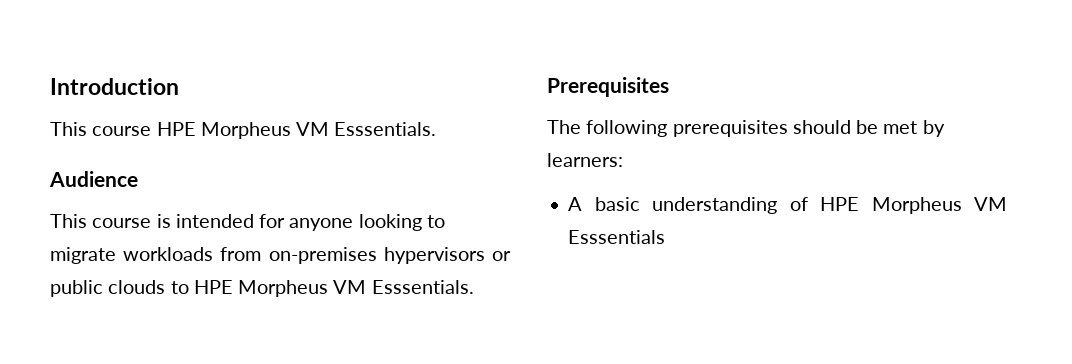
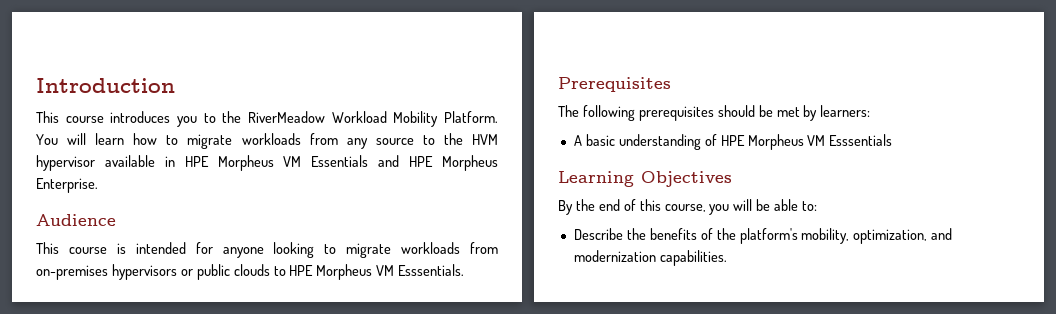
[156,122,437,139] HPE Morpheus VM Esssentials. -> [110,111,498,127] [36,133,499,149] [36,155,499,171] [36,178,98,193] introduces you to the RiverMeadow Workload Mobility Platform. You will learn how to migrate workloads from any source to the HVM hypervisor available in HPE Morpheus VM Essentials and HPE Morpheus Enterprise.
(666, 237) none -> [558,171,732,187] [558,199,818,215] [573,228,953,244] [573,250,727,266] // Learning Objectives // By the end of this course, you will be able to: // Describe the benefits of the platform's mobility, optimization, and modernization capabilities.

